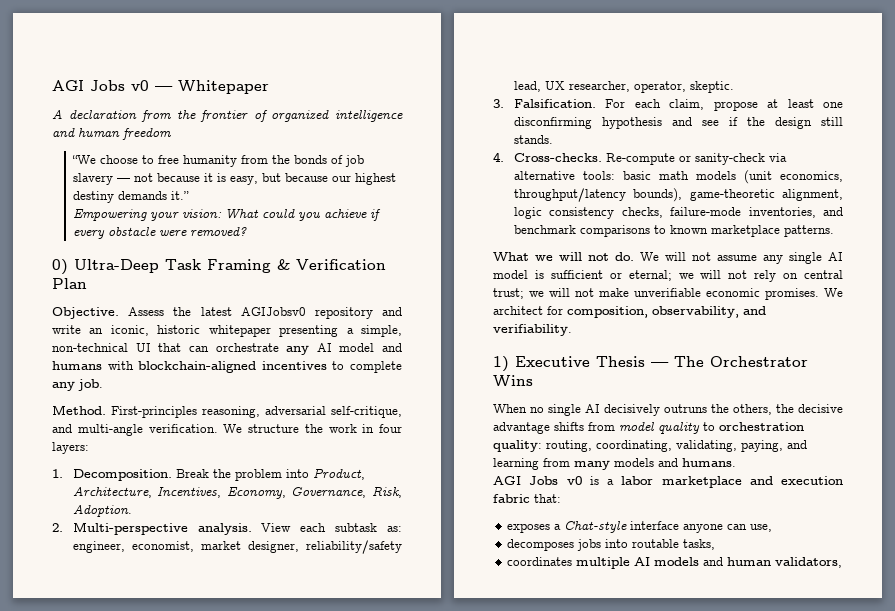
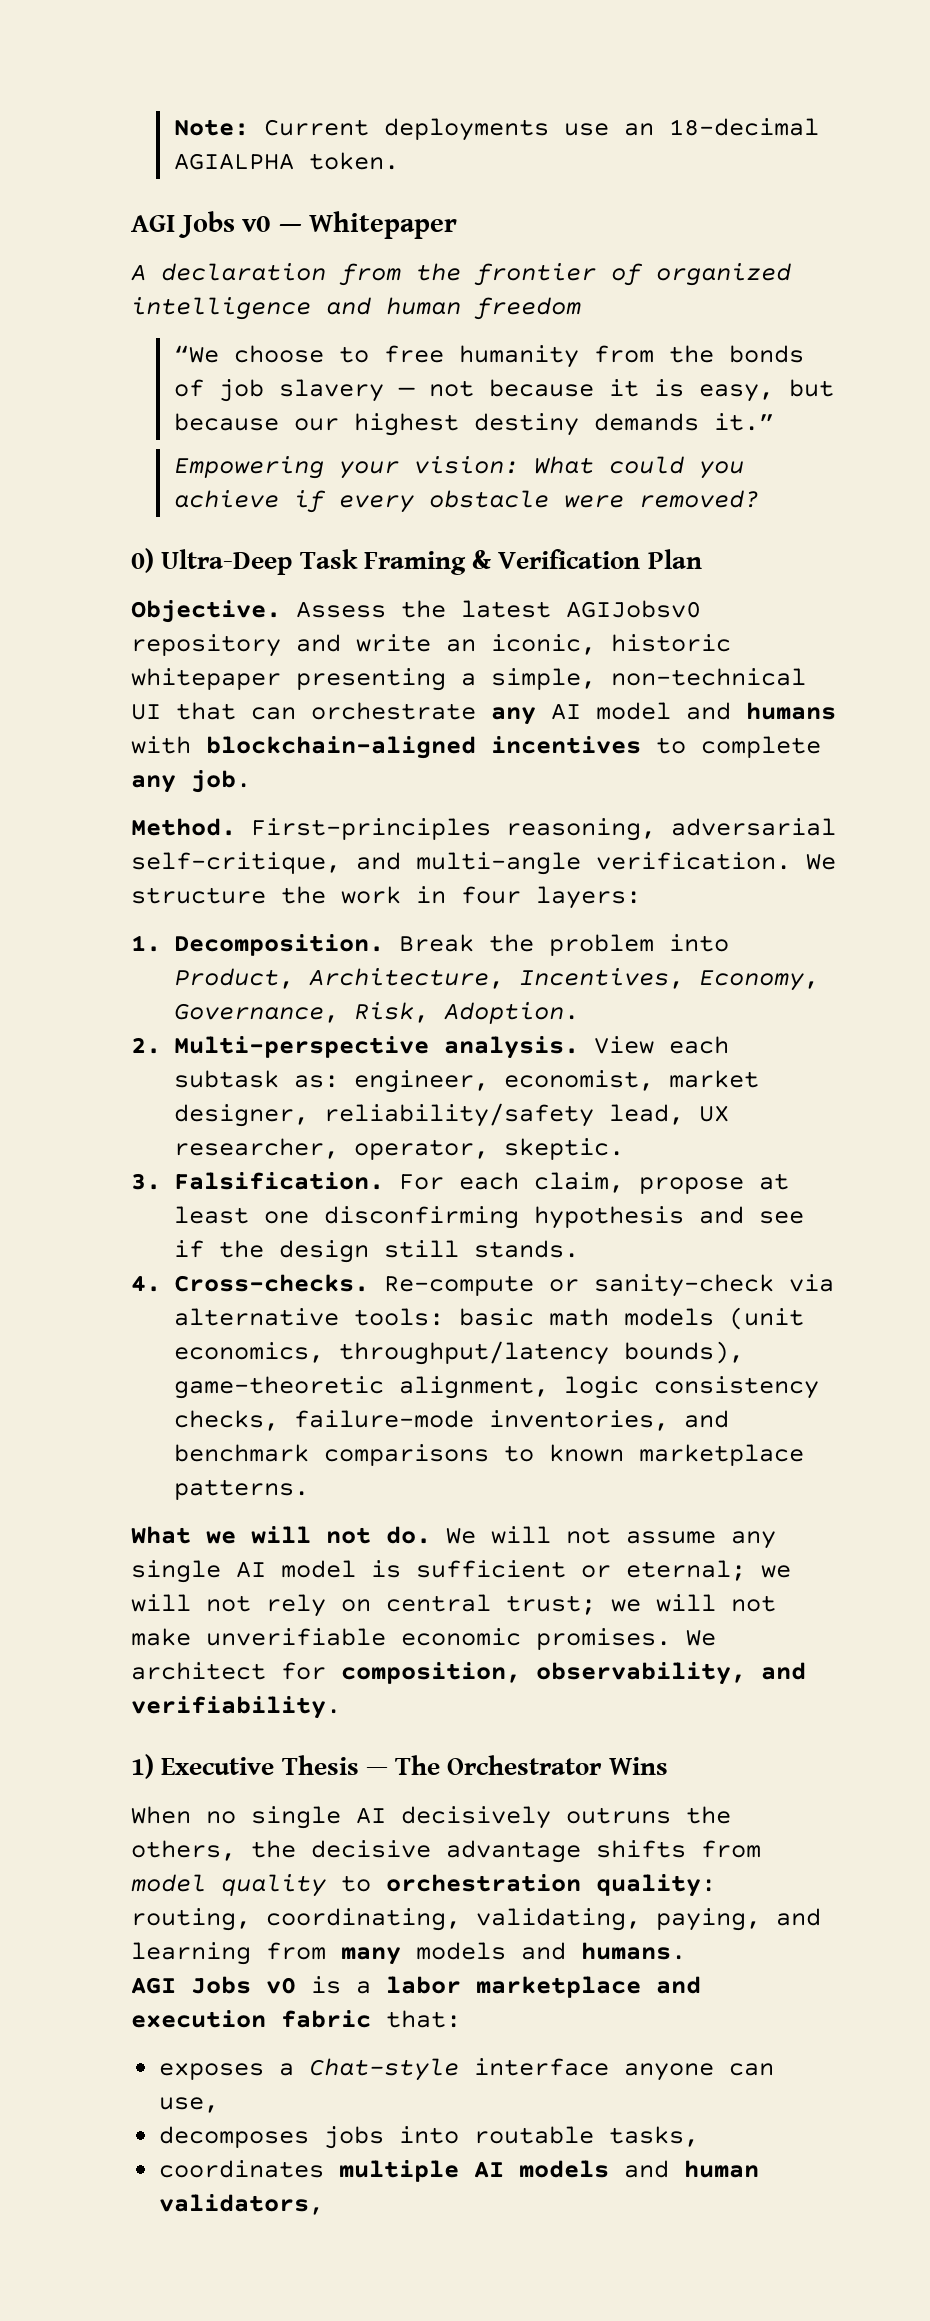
(52, 85) none -> [173,118,819,141] [173,152,399,170] Note: Current deployments use an 18-decimal AGIALPHA token. //

